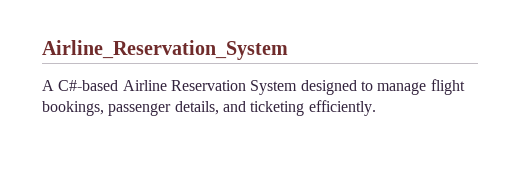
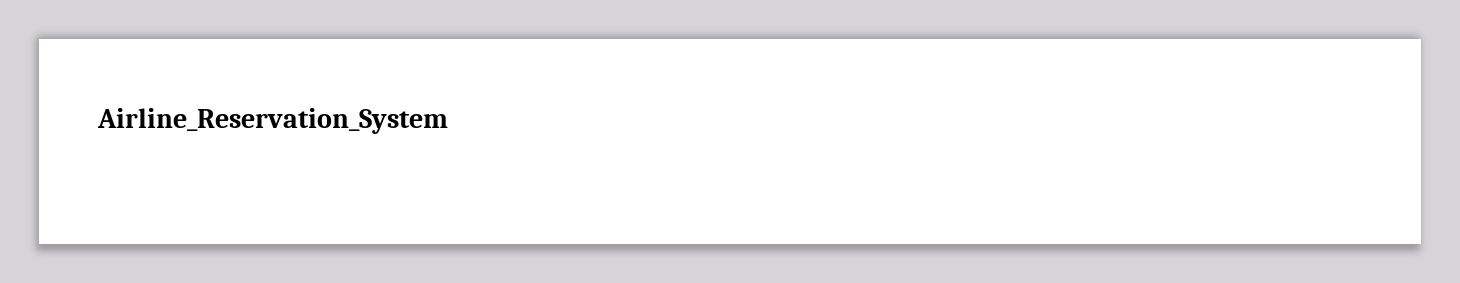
[42,79,465,95] [42,100,376,116] // A C#-based Airline Reservation System designed to manage flight bookings, passenger details, and ticketing efficiently. -> (448, 121) none

